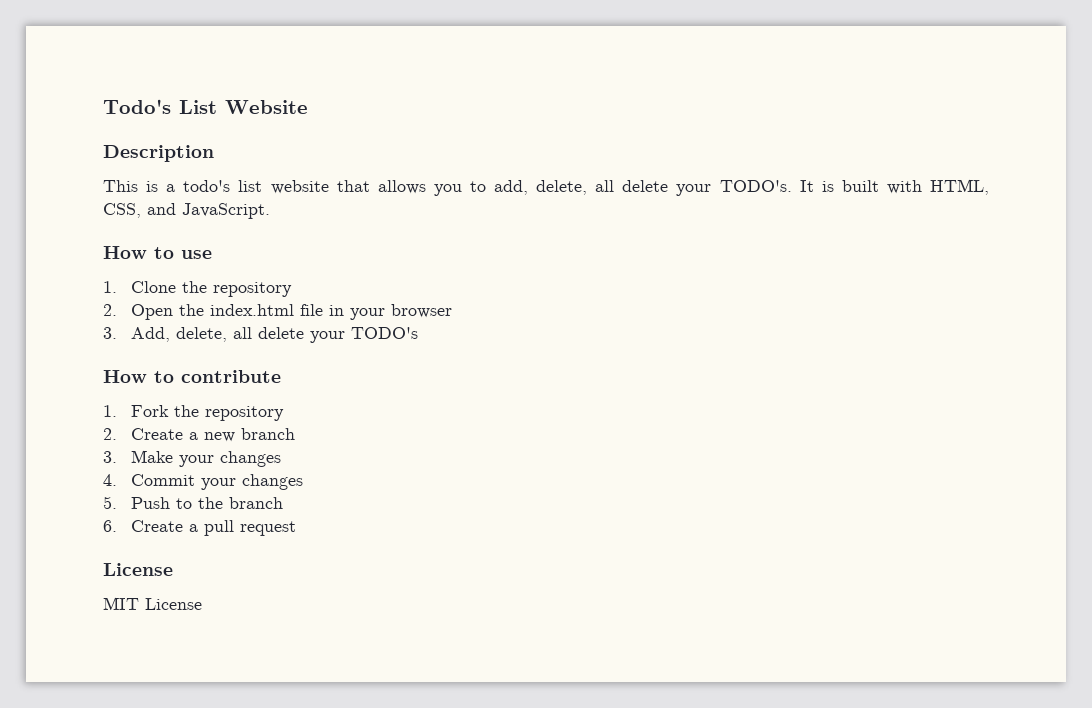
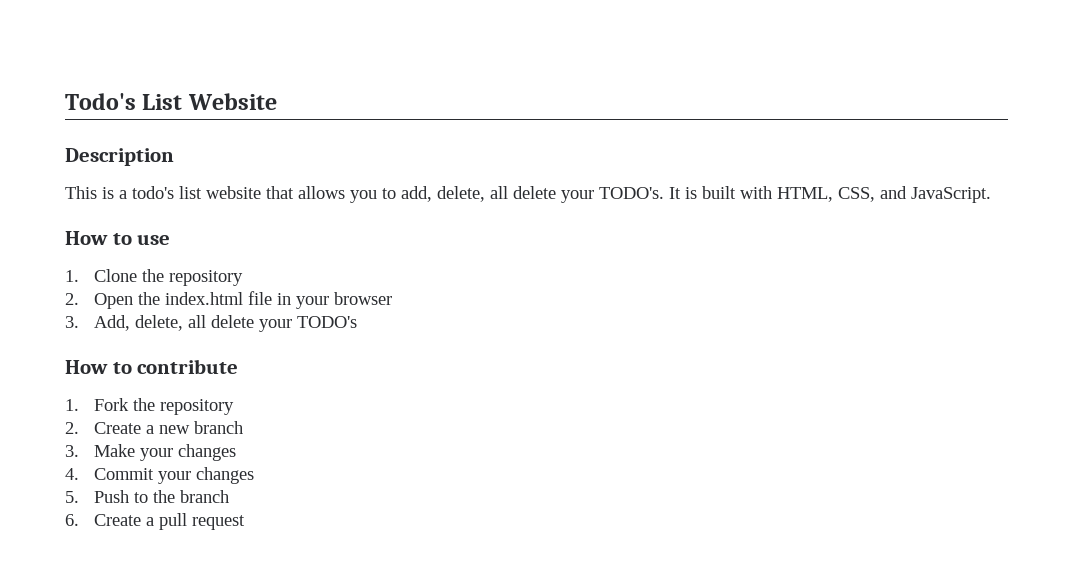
[103,563,173,576] [103,597,202,610] // License // MIT License -> (245, 522) none

